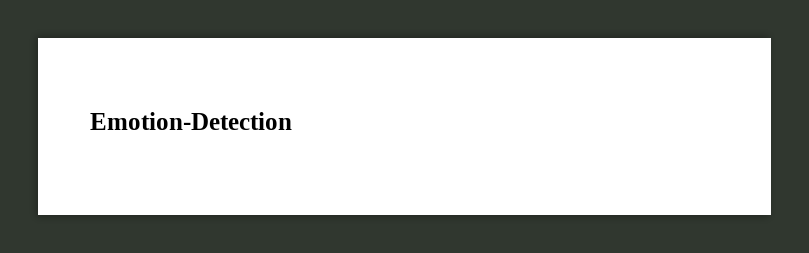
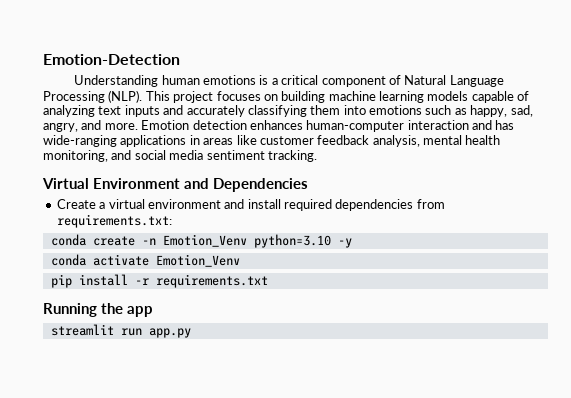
(292, 121) none -> [74,75,504,87] [43,90,530,103] [43,105,533,117] [43,120,515,132] [43,135,501,147] [43,150,317,162] [42,178,308,192] [56,199,445,211] [56,214,172,228] [50,234,352,248] [50,254,240,267] [50,274,268,288] [43,303,153,317] [50,324,191,338] // Understanding human emotions is a critical component of Natural Language Processing (NLP). This project focuses on building machine learning models capable of analyzing text inputs and accurately classifying them into emotions such as happy, sad, angry, and more. Emotion detection enhances human-computer interaction and has wide-ranging applications in areas like customer feedback analysis, mental health monitoring, and social media sentiment tracking. // Virtual Environment and Dependencies // Create a virtual environment and install required dependencies from requirements.txt: // conda create -n Emotion_Venv python=3.10 -y // conda activate Emotion_Venv // pip install -r requirements.txt // Running the app // streamlit run app.py

